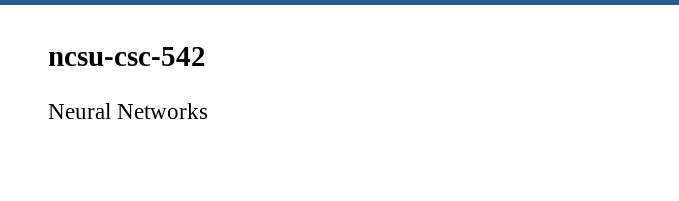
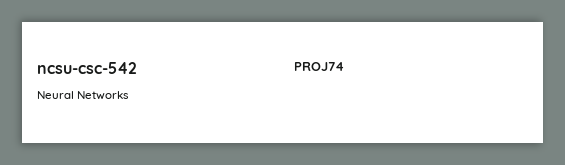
(209, 111) none -> [294,62,344,71] // PROJ74

